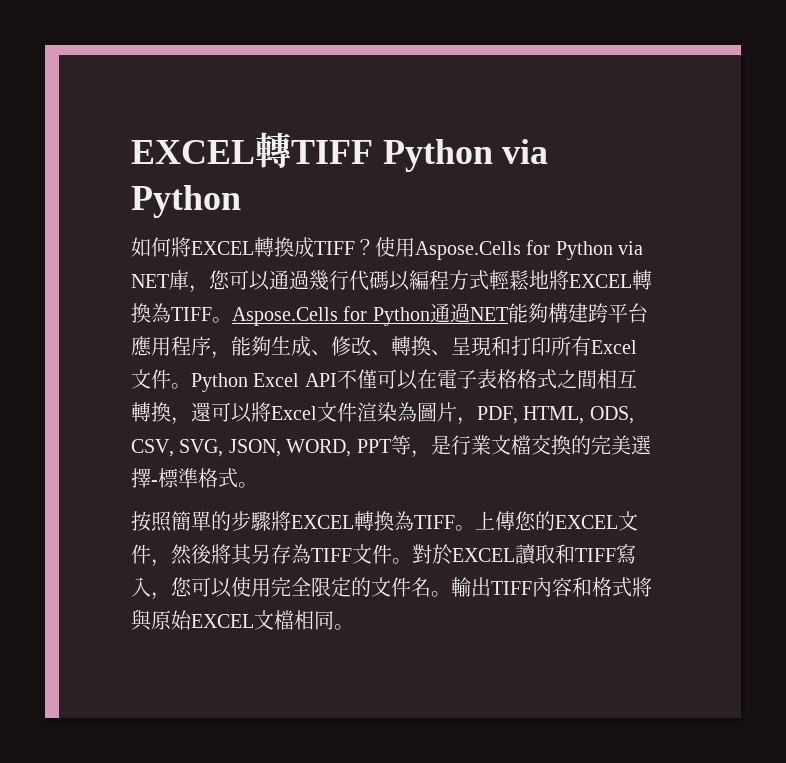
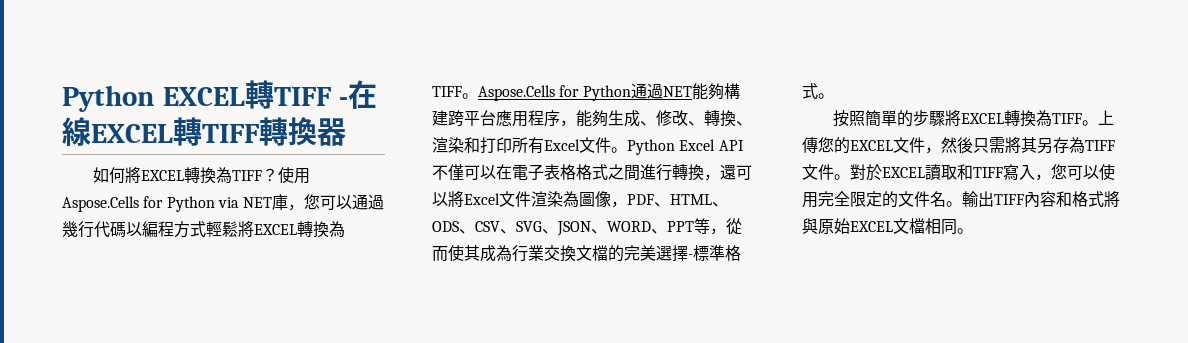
[131,132,549,172] [131,185,241,218] EXCEL轉TIFF Python via Python -> [62,80,377,112] [62,117,346,146] Python EXCEL轉TIFF -在線EXCEL轉TIFF轉換器
[294,237,314,258] 成 -> [216,167,233,184] 為
[529,270,549,289] 地 -> (238, 229) none
[451,337,491,356] 呈現 -> [432,137,464,153] 渲染
[596,369,637,389] 相互 -> [640,164,672,181] 進行
[437,402,634,425] [131,435,571,458] 片，PDF, HTML, ODS, CSV, SVG, JSON, WORD, PPT等，是行業文檔交換 -> [595,191,728,208] [432,218,742,236] [432,245,608,262] 像，PDF、HTML、ODS、CSV、SVG、JSON、WORD、PPT等，從而使其成為行業交換文檔
(212, 554) none -> [973,137,1005,153] 只需

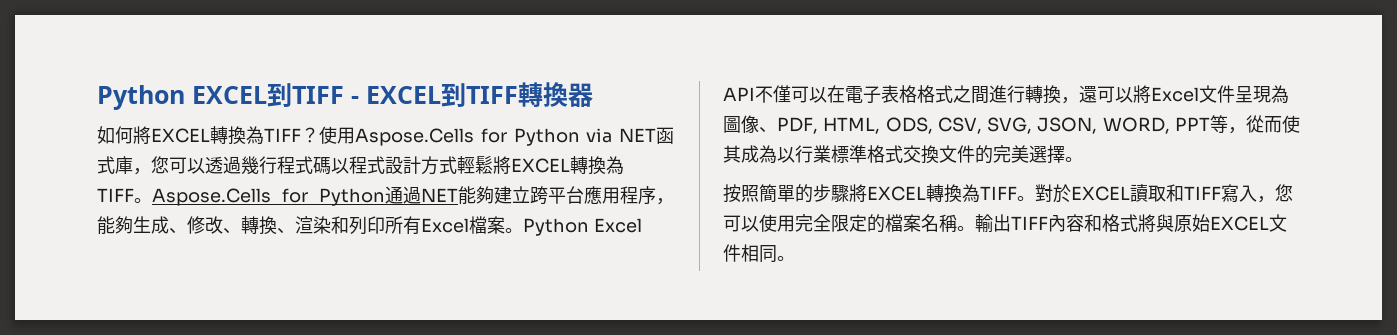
[244,80,274,109] 轉 -> [267,83,292,107] 到
[347,80,377,109] [62,117,202,146] 在線EXCEL轉 -> [366,83,466,107] EXCEL到
(273, 202) none -> [656,127,674,144] [97,156,115,174] 函式
[352,194,385,210] [62,221,174,238] 通過幾行代碼以編程 -> [205,156,421,175] 透過幾行程式碼以程式設計
[723,83,740,99] [432,110,448,126] 構建 -> [494,186,530,204] 建立
[480,137,496,153] 打 -> [349,216,367,235] 列
[579,137,611,153] 文件 -> [469,216,505,234] 檔案
[531,191,728,208] [432,221,667,236] 渲染為圖像，PDF、HTML、ODS、CSV、SVG、JSON、WORD、 -> [1235,85,1289,104] [723,115,1170,134] 呈現為圖像、PDF, HTML, ODS, CSV, SVG, JSON, WORD,
[512,245,741,262] [802,83,818,99] 行業交換文檔的完美選擇-標準格式 -> [777,145,1065,164] 以行業標準格式交換文件的完美選擇
[1098,110,1115,125] [802,137,1115,154] [802,164,850,180] 上傳您的EXCEL文件，然後只需將其另存為TIFF文件。 -> (1035, 198) none
[898,191,946,207] 文件名 -> [885,214,957,232] 檔案名稱
[909,218,925,234] 檔 -> [723,244,741,262] 件

